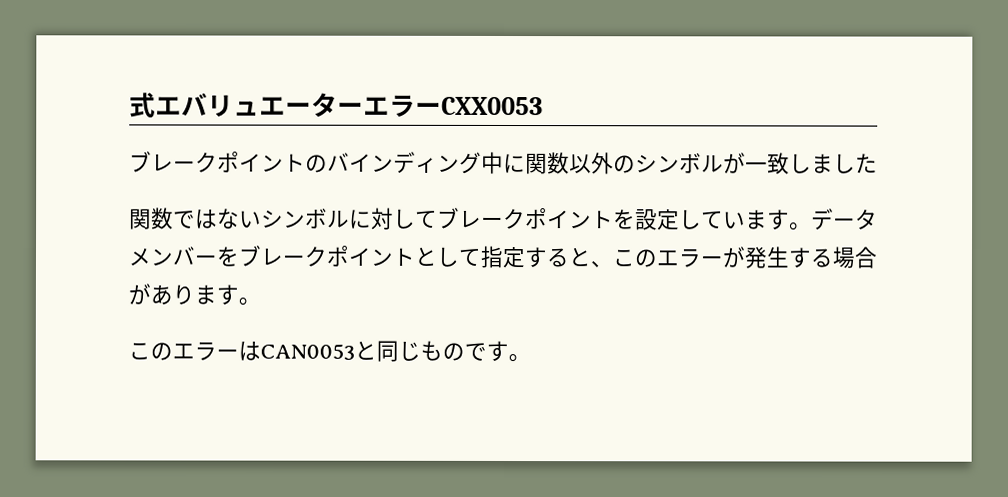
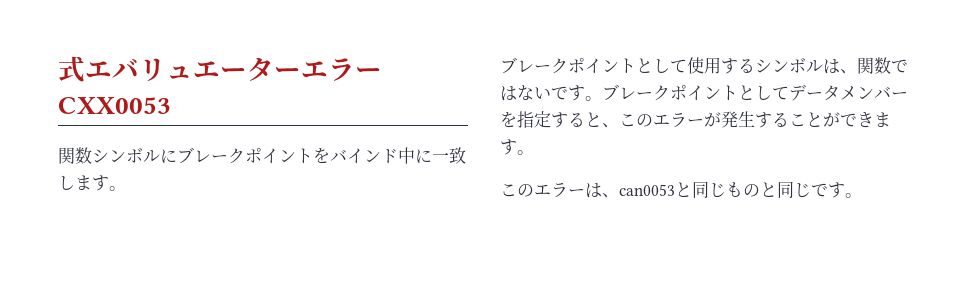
[129,151,878,175] [129,207,262,230] ブレークポイントのバインディング中に関数以外のシンボルが一致しました // 関数ではない -> [58,147,92,164] 関数
[371,207,438,230] 対して -> (177, 156) none
[635,208,878,231] [128,245,481,267] 設定しています。データメンバーをブレークポイントとして -> [330,147,466,164] [58,175,126,191] [500,57,908,74] [500,84,908,101] [500,111,517,128] バインド中に一致します。 // ブレークポイントとして使用するシンボルは、関数ではないです。ブレークポイントとしてデータメンバーを
[832,246,878,269] [128,283,195,305] 場合があり -> [789,112,874,128] ことができ
[260,343,355,361] CAN0053 -> [602,184,675,198] 、can0053
(465, 351) none -> [760,181,811,198] と同じ

